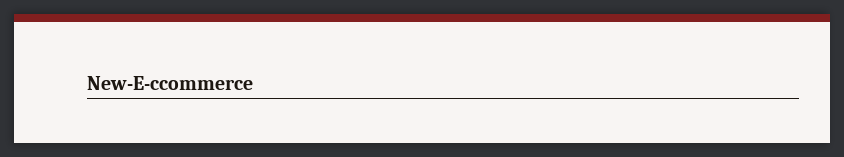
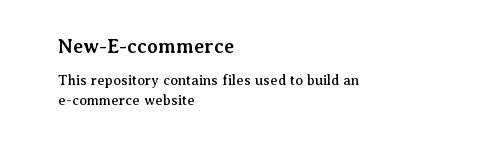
(253, 83) none -> [58,74,359,88] [58,94,195,105] // This repository contains files used to build an e-commerce website

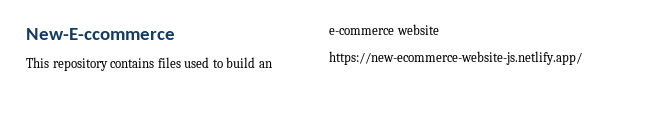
(195, 99) none -> [329,51,582,65] // https://new-ecommerce-website-js.netlify.app/

